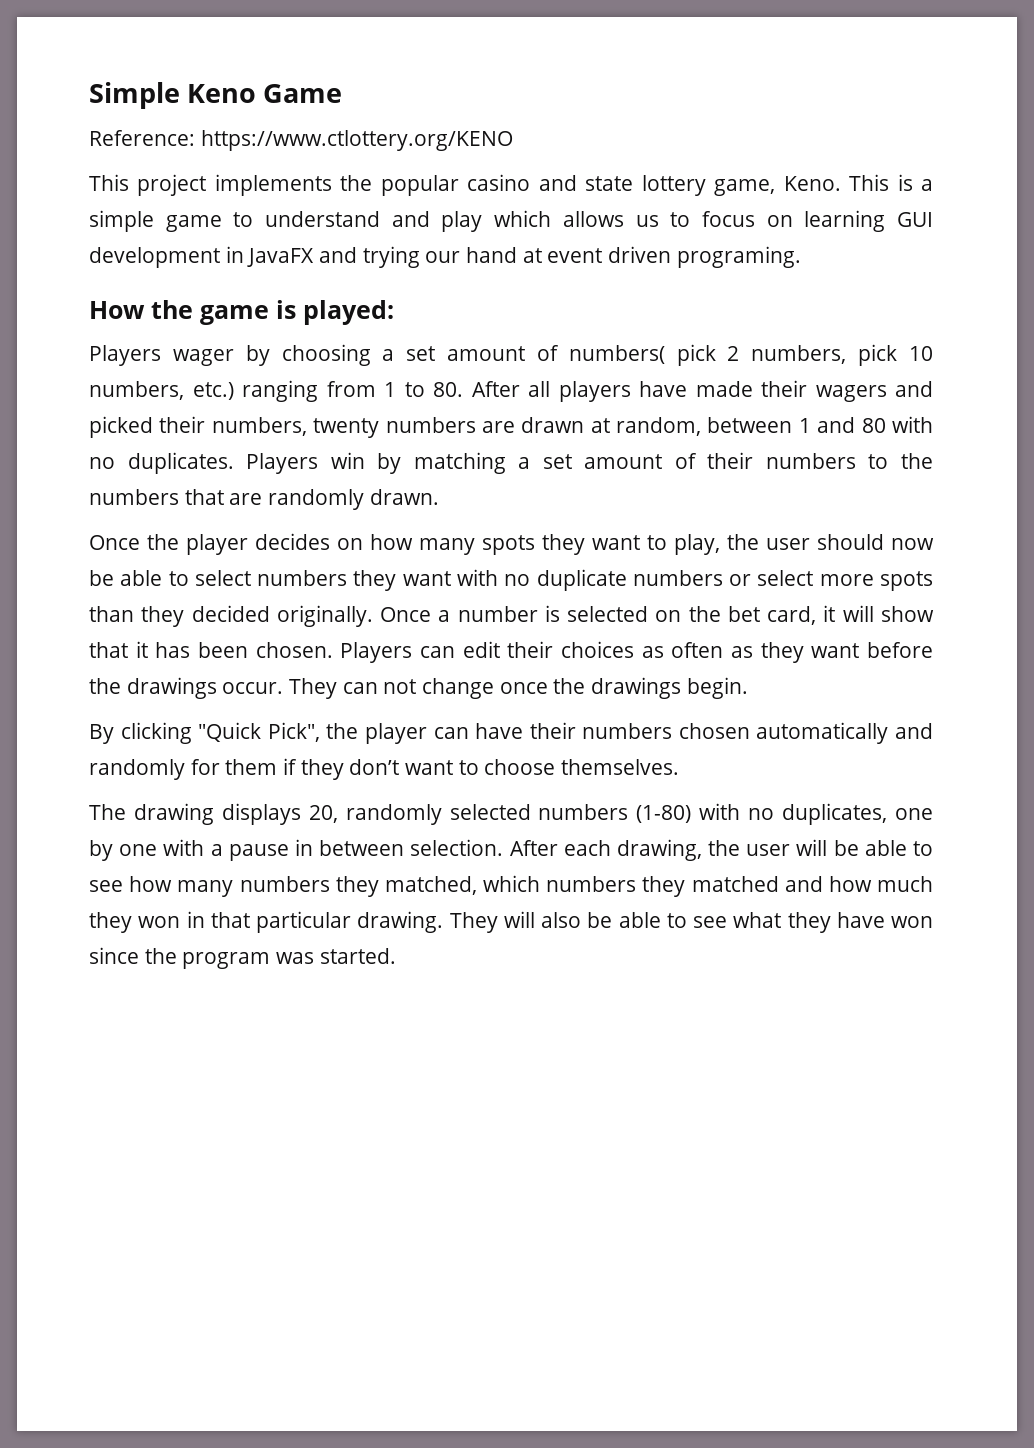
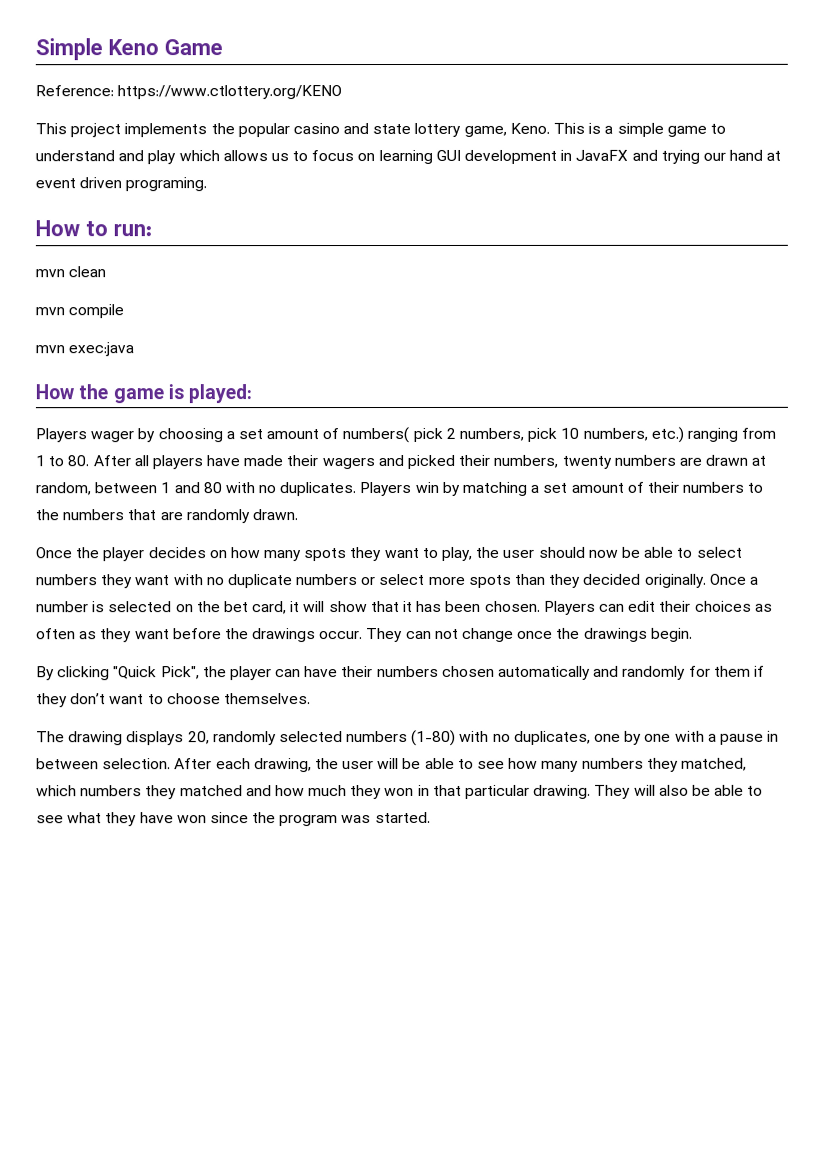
(801, 257) none -> [35,220,152,237] [35,266,107,278] [35,304,125,319] [35,342,135,357] // How to run: // mvn clean // mvn compile // mvn exec:java

